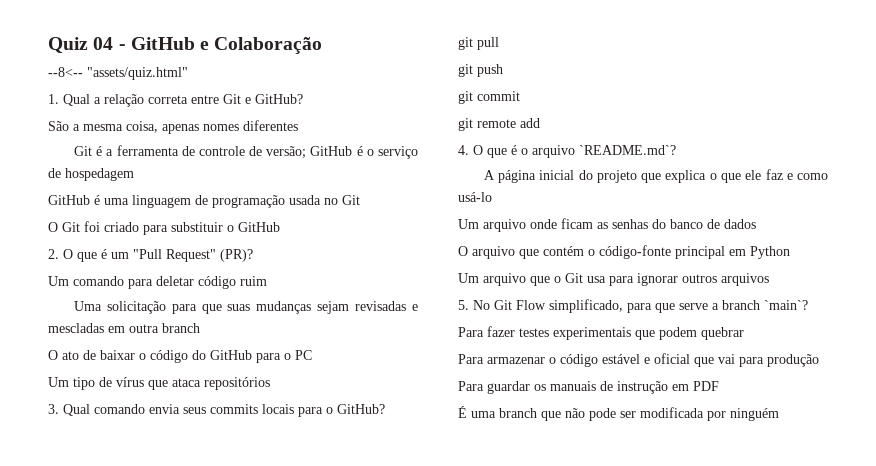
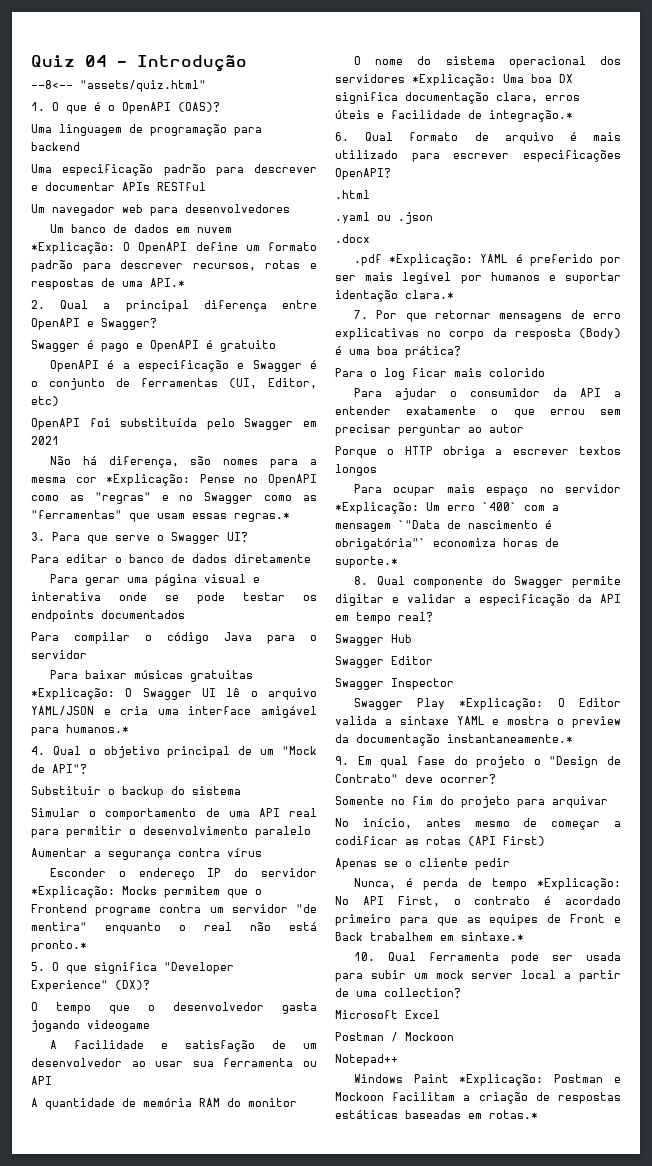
[130,37,323,54] GitHub e Colaboração -> [137,55,247,71] Introdução
[63,94,303,107] [48,120,298,134] [73,145,418,159] [48,168,134,181] [48,195,360,208] [48,221,280,235] [48,249,253,262] [48,276,267,289] [73,301,418,314] [48,323,200,333] [48,350,312,363] [48,377,270,390] [48,404,385,417] [458,37,499,50] [458,64,503,77] [458,91,520,104] [458,118,540,131] [458,145,676,158] [483,169,828,183] [458,192,492,202] [458,218,756,232] [458,245,790,259] [458,273,769,286] [458,299,808,313] [458,326,744,340] [458,353,819,367] [458,381,719,394] [458,406,779,421] Qual a relação correta entre Git e GitHub? // São a mesma coisa, apenas nomes diferentes // Git é a ferramenta de controle de versão; GitHub é o serviço de hospedagem // GitHub é uma linguagem de programação usada no Git // O Git foi criado para substituir o GitHub // 2. O que é um "Pull Request" (PR)? // Um comando para deletar código ruim // Uma solicitação para que suas mudanças sejam revisadas e mescladas em outra branch // O ato de baixar o código do GitHub para o PC // Um tipo de vírus que ataca repositórios // 3. Qual comando envia seus commits locais para o GitHub? // git pull // git push // git commit // git remote add // 4. O que é o arquivo `README.md`? // A página inicial do projeto que explica o que ele faz e como usá-lo // Um arquivo onde ficam as senhas do banco de dados // O arquivo que contém o código-fonte principal em Python // Um arquivo que o Git usa para ignorar outros arquivos // 5. No Git Flow simplificado, para que serve a branch `main`? // Para fazer testes experimentais que podem quebrar // Para armazenar o código estável e oficial que vai para produção // Para guardar os manuais de instrução em PDF // É uma branch que não pode ser modificada por ninguém -> [52,102,220,114] [31,124,262,136] [31,142,80,151] [31,164,317,176] [31,182,206,191] [31,204,290,216] [49,224,232,233] [31,242,317,254] [31,260,317,272] [31,278,185,290] [31,300,317,312] [31,318,157,330] [31,340,276,352] [49,360,317,372] [31,378,317,390] [31,396,59,406] [31,418,317,430] [31,436,59,445] [49,456,317,468] [31,474,317,486] [31,492,317,504] [31,510,290,522] [31,532,248,544] [31,554,311,563] [49,574,260,586] [31,592,317,604] [31,610,185,622] [31,632,317,644] [31,650,87,659] [49,670,253,682] [31,688,317,700] [31,706,317,718] [31,724,129,736] [31,746,317,758] [31,764,87,774] [31,786,241,798] [31,808,317,820] [31,826,311,838] [31,848,262,860] [49,868,317,880] [31,886,262,898] [31,904,317,916] [31,922,317,934] [31,940,87,952] [31,962,234,974] [31,980,150,992] [31,1002,317,1014] [31,1020,150,1032] [49,1040,317,1052] [31,1058,317,1067] [31,1076,52,1085] [31,1098,297,1110] [353,56,621,68] [335,74,573,86] [335,92,580,104] [335,110,573,122] [335,132,621,144] [335,150,621,162] [335,168,391,180] [335,190,370,199] [335,212,433,224] [335,234,370,243] [353,254,621,266] [335,272,621,284] [335,290,454,302] [353,310,621,322] [335,328,621,340] [335,346,461,358] [335,368,545,380] [353,388,621,400] [335,406,621,418] [335,424,524,436] [335,446,621,458] [335,464,377,476] [353,484,621,496] [335,502,559,514] [335,520,552,532] [335,538,559,550] [335,556,398,568] [353,576,621,588] [335,594,621,606] [335,612,433,624] [335,634,412,646] [335,656,433,668] [335,678,454,690] [353,698,621,710] [335,716,621,728] [335,734,573,746] [335,756,621,768] [335,774,496,784] [335,796,608,808] [335,818,621,830] [335,836,545,846] [335,858,510,870] [353,878,621,890] [335,896,621,907] [335,914,621,926] [335,932,524,941] [353,952,621,964] [335,970,621,982] [335,988,461,998] [335,1010,440,1019] [335,1032,454,1042] [335,1054,398,1066] [353,1074,621,1086] [335,1092,621,1104] [335,1110,538,1119] O que é o OpenAPI (OAS)? // Uma linguagem de programação para backend // Uma especificação padrão para descrever e documentar APIs RESTful // Um navegador web para desenvolvedores // Um banco de dados em nuvem *Explicação: O OpenAPI define um formato padrão para descrever recursos, rotas e respostas de uma API.* // 2. Qual a principal diferença entre OpenAPI e Swagger? // Swagger é pago e OpenAPI é gratuito // OpenAPI é a especificação e Swagger é o conjunto de ferramentas (UI, Editor, etc) // OpenAPI foi substituída pelo Swagger em 2021 // Não há diferença, são nomes para a mesma cor *Explicação: Pense no OpenAPI como as "regras" e no Swagger como as "ferramentas" que usam essas regras.* // 3. Para que serve o Swagger UI? // Para editar o banco de dados diretamente // Para gerar uma página visual e interativa onde se pode testar os endpoints documentados // Para compilar o código Java para o servidor // Para baixar músicas gratuitas *Explicação: O Swagger UI lê o arquivo YAML/JSON e cria uma interface amigável para humanos.* // 4. Qual o objetivo principal de um "Mock de API"? // Substituir o backup do sistema // Simular o comportamento de uma API real para permitir o desenvolvimento paralelo // Aumentar a segurança contra vírus // Esconder o endereço IP do servidor *Explicação: Mocks permitem que o Frontend programe contra um servidor "de mentira" enquanto o real não está pronto.* // 5. O que significa "Developer Experience" (DX)? // O tempo que o desenvolvedor gasta jogando videogame // A facilidade e satisfação de um desenvolvedor ao usar sua ferramenta ou API // A quantidade de memória RAM do monitor // O nome do sistema operacional dos servidores *Explicação: Uma boa DX significa documentação clara, erros úteis e facilidade de integração.* // 6. Qual formato de arquivo é mais utilizado para escrever especificações OpenAPI? // .html // .yaml ou .json // .docx // .pdf *Explicação: YAML é preferido por ser mais legível por humanos e suportar identação clara.* // 7. Por que retornar mensagens de erro explicativas no corpo da resposta (Body) é uma boa prática? // Para o log ficar mais colorido // Para ajudar o consumidor da API a entender exatamente o que errou sem precisar perguntar ao autor // Porque o HTTP obriga a escrever textos longos // Para ocupar mais espaço no servidor *Explicação: Um erro `400` com a mensagem `"Data de nascimento é obrigatória"` economiza horas de suporte.* // 8. Qual componente do Swagger permite digitar e validar a especificação da API em tempo real? // Swagger Hub // Swagger Editor // Swagger Inspector // Swagger Play *Explicação: O Editor valida a sintaxe YAML e mostra o preview da documentação instantaneamente.* // 9. Em qual fase do projeto o "Design de Contrato" deve ocorrer? // Somente no fim do projeto para arquivar // No início, antes mesmo de começar a codificar as rotas (API First) // Apenas se o cliente pedir // Nunca, é perda de tempo *Explicação: No API First, o contrato é acordado primeiro para que as equipes de Front e Back trabalhem em sintaxe.* // 10. Qual ferramenta pode ser usada para subir um mock server local a partir de uma collection? // Microsoft Excel // Postman / Mockoon // Notepad++ // Windows Paint *Explicação: Postman e Mockoon facilitam a criação de respostas estáticas baseadas em rotas.*

